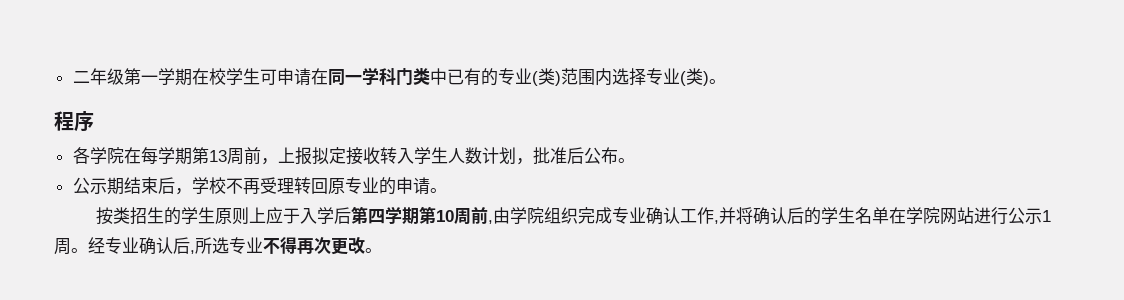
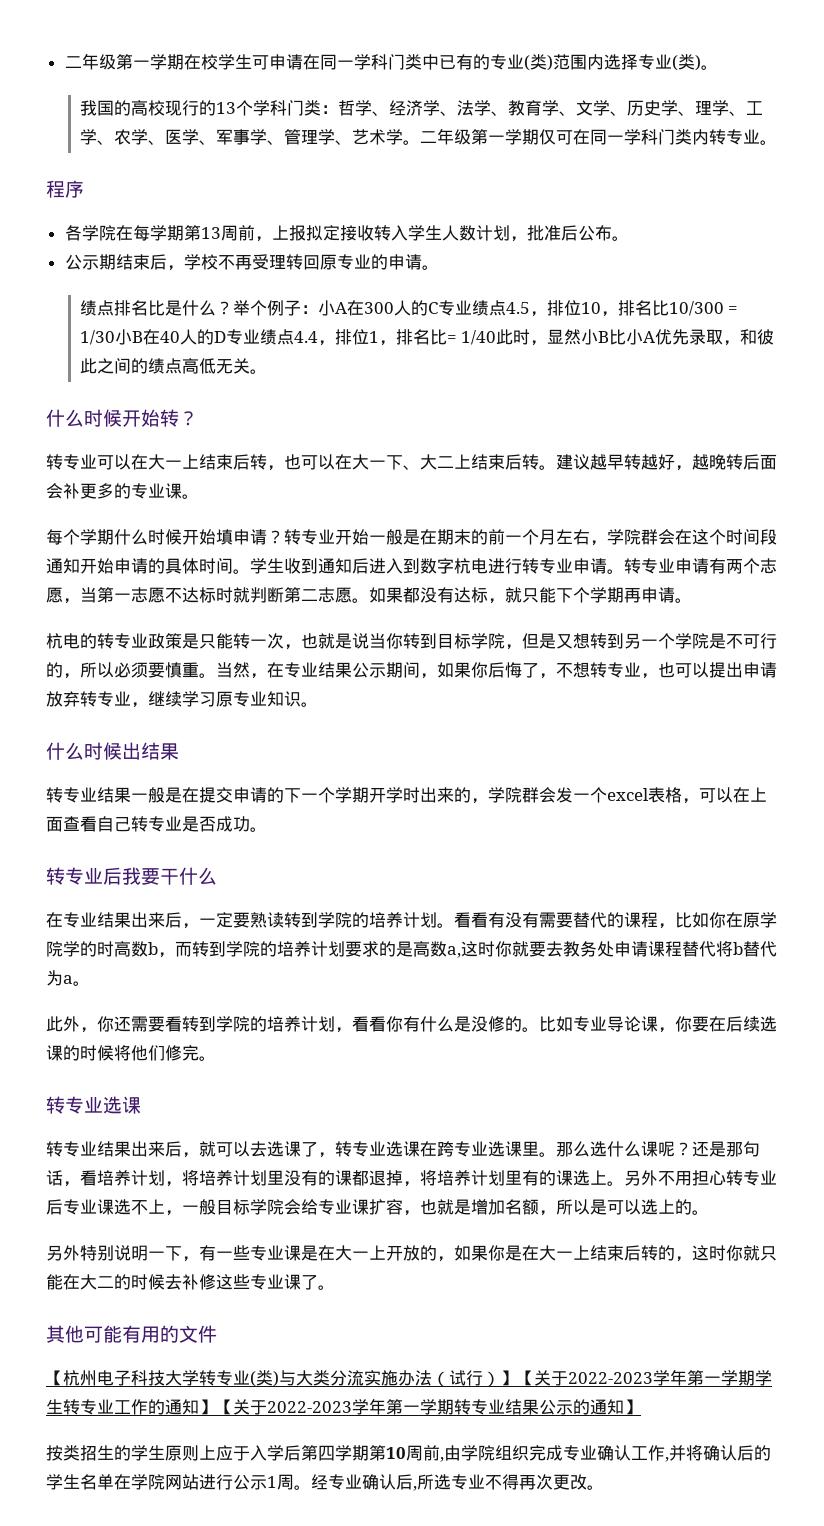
(726, 81) none -> [79,100,763,116] [79,128,777,145] // 我国的高校现行的13个学科门类：哲学、经济学、法学、教育学、文学、历史学、理学、工学、农学、医学、军事学、管理学、艺术学。二年级第一学期仅可在同一学科门类内转专业。
(447, 190) none -> [79,300,739,317] [79,329,775,346] [79,358,267,374] [46,409,198,427] [46,454,777,471] [46,483,199,499] [46,529,777,546] [46,558,777,574] [46,587,692,604] [46,633,777,650] [46,662,777,679] [46,691,318,708] [46,742,179,760] [46,787,767,804] [46,816,267,832] [46,867,217,885] [46,912,777,929] [46,941,777,958] [46,970,90,986] [46,1016,777,1033] [46,1045,216,1061] [46,1096,141,1114] [46,1141,760,1158] [46,1170,777,1187] [46,1199,709,1216] [46,1245,777,1262] [46,1274,335,1290] [46,1325,217,1343] [46,1369,772,1387] [46,1398,641,1415] // 绩点排名比是什么？举个例子：小A在300人的C专业绩点4.5，排位10，排名比10/300 = 1/30小B在40人的D专业绩点4.4，排位1，排名比= 1/40此时，显然小B比小A优先录取，和彼此之间的绩点高低无关。 // 什么时候开始转？ // 转专业可以在大一上结束后转，也可以在大一下、大二上结束后转。建议越早转越好，越晚转后面会补更多的专业课。 // 每个学期什么时候开始填申请？转专业开始一般是在期末的前一个月左右，学院群会在这个时间段通知开始申请的具体时间。学生收到通知后进入到数字杭电进行转专业申请。转专业申请有两个志愿，当第一志愿不达标时就判断第二志愿。如果都没有达标，就只能下个学期再申请。 // 杭电的转专业政策是只能转一次，也就是说当你转到目标学院，但是又想转到另一个学院是不可行的，所以必须要慎重。当然，在专业结果公示期间，如果你后悔了，不想转专业，也可以提出申请放弃转专业，继续学习原专业知识。 // 什么时候出结果 // 转专业结果一般是在提交申请的下一个学期开学时出来的，学院群会发一个excel表格，可以在上面查看自己转专业是否成功。 // 转专业后我要干什么 // 在专业结果出来后，一定要熟读转到学院的培养计划。看看有没有需要替代的课程，比如你在原学院学的时高数b，而转到学院的培养计划要求的是高数a,这时你就要去教务处申请课程替代将b替代为a。 // 此外，你还需要看转到学院的培养计划，看看你有什么是没修的。比如专业导论课，你要在后续选课的时候将他们修完。 // 转专业选课 // 转专业结果出来后，就可以去选课了，转专业选课在跨专业选课里。那么选什么课呢？还是那句话，看培养计划，将培养计划里没有的课都退掉，将培养计划里有的课选上。另外不用担心转专业后专业课选不上，一般目标学院会给专业课扩容，也就是增加名额，所以是可以选上的。 // 另外特别说明一下，有一些专业课是在大一上开放的，如果你是在大一上结束后转的，这时你就只能在大二的时候去补修这些专业课了。 // 其他可能有用的文件 // 【杭州电子科技大学转专业(类)与大类分流实施办法（试行）】【关于2022-2023学年第一学期学生转专业工作的通知】【关于2022-2023学年第一学期转专业结果公示的通知】

